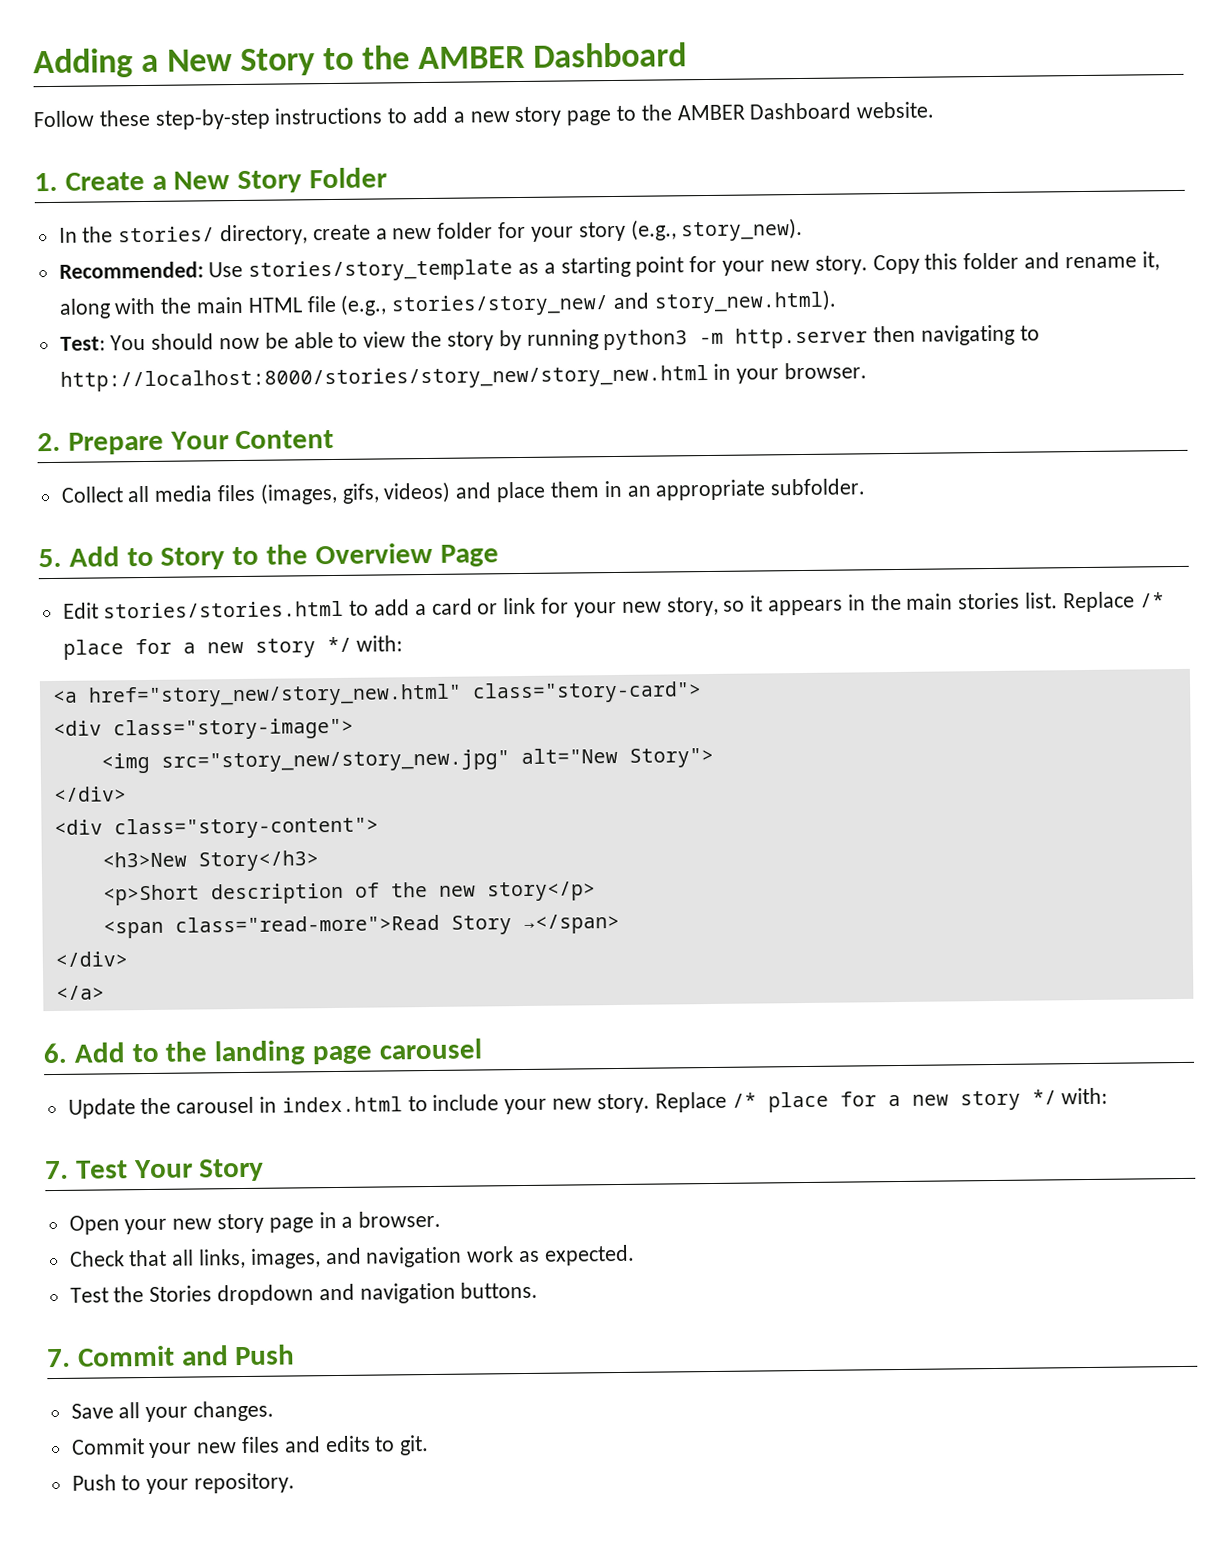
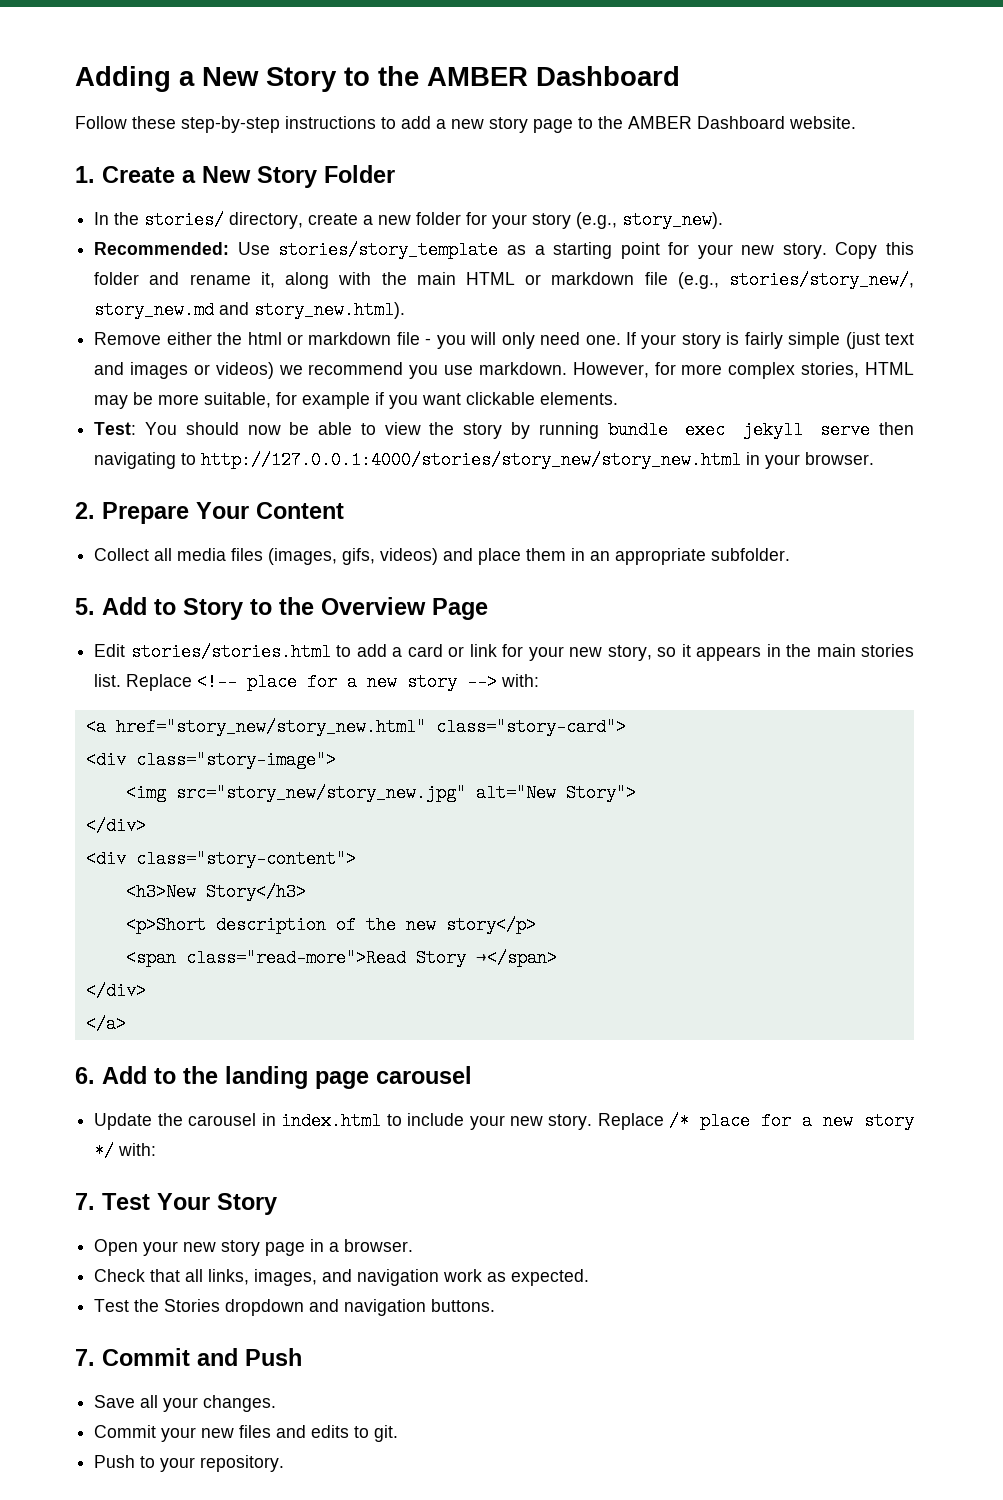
[306,289,837,317] file (e.g., stories/story_new/ and story_new.html). -> [525,271,914,289] [94,301,406,319] [94,332,914,349] [94,362,914,379] [94,392,619,409] or markdown file (e.g., stories/story_new/, story_new.md and story_new.html). // Remove either the html or markdown file - you will only need one. If your story is fairly simple (just text and images or videos) we recommend you use markdown. However, for more complex stories, HTML may be more suitable, for example if you want clickable elements.
[603,327,869,351] python3 -m http.server -> [607,421,871,439] bundle exec jekyll serve
[59,364,709,392] http://localhost:8000/stories/story_new/story_new.html -> [201,451,742,469] http://127.0.0.1:4000/stories/story_new/story_new.html
[1139,592,1165,608] [62,636,352,660] /* place for a new story */ -> [197,673,498,691] <!-- place for a new story -->

